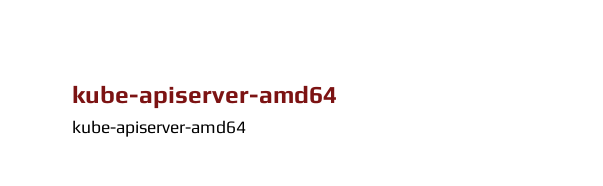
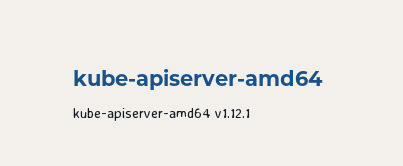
(246, 128) none -> [215,109,250,118] v1.12.1

